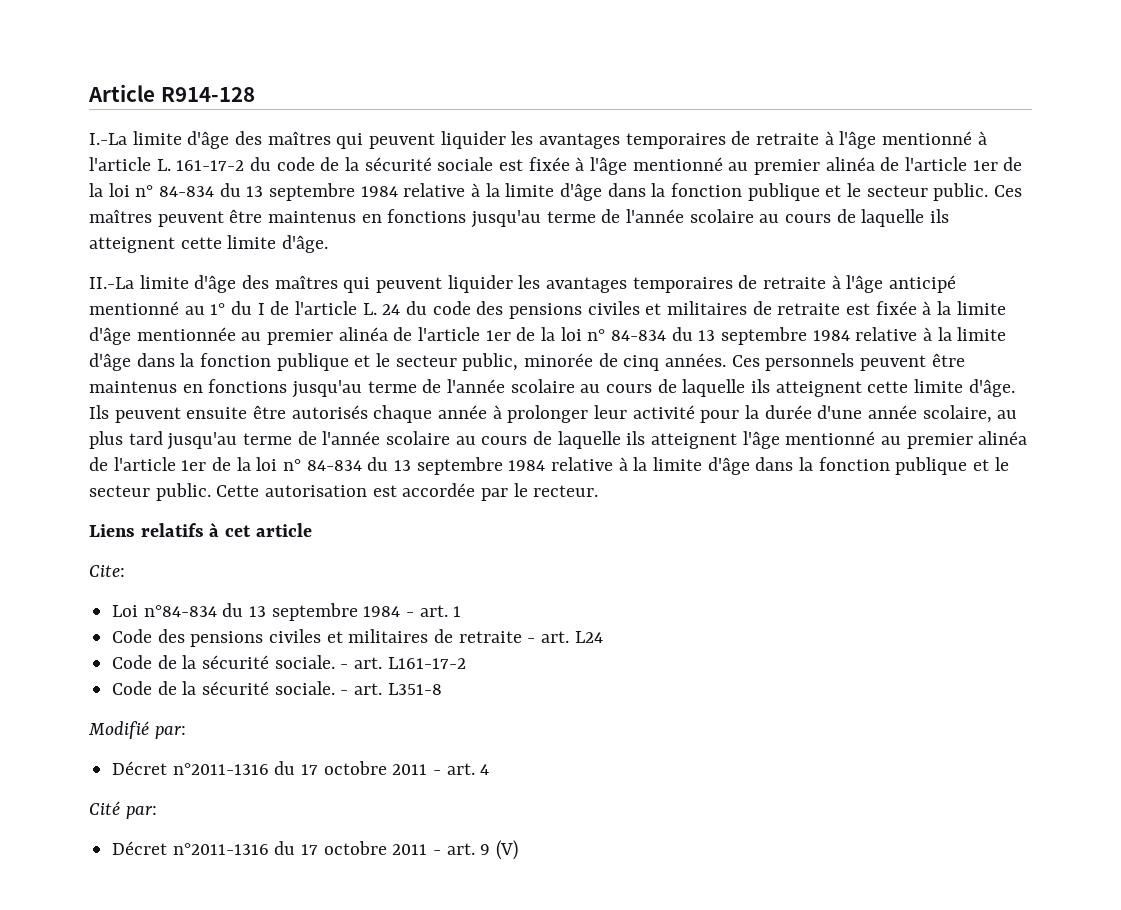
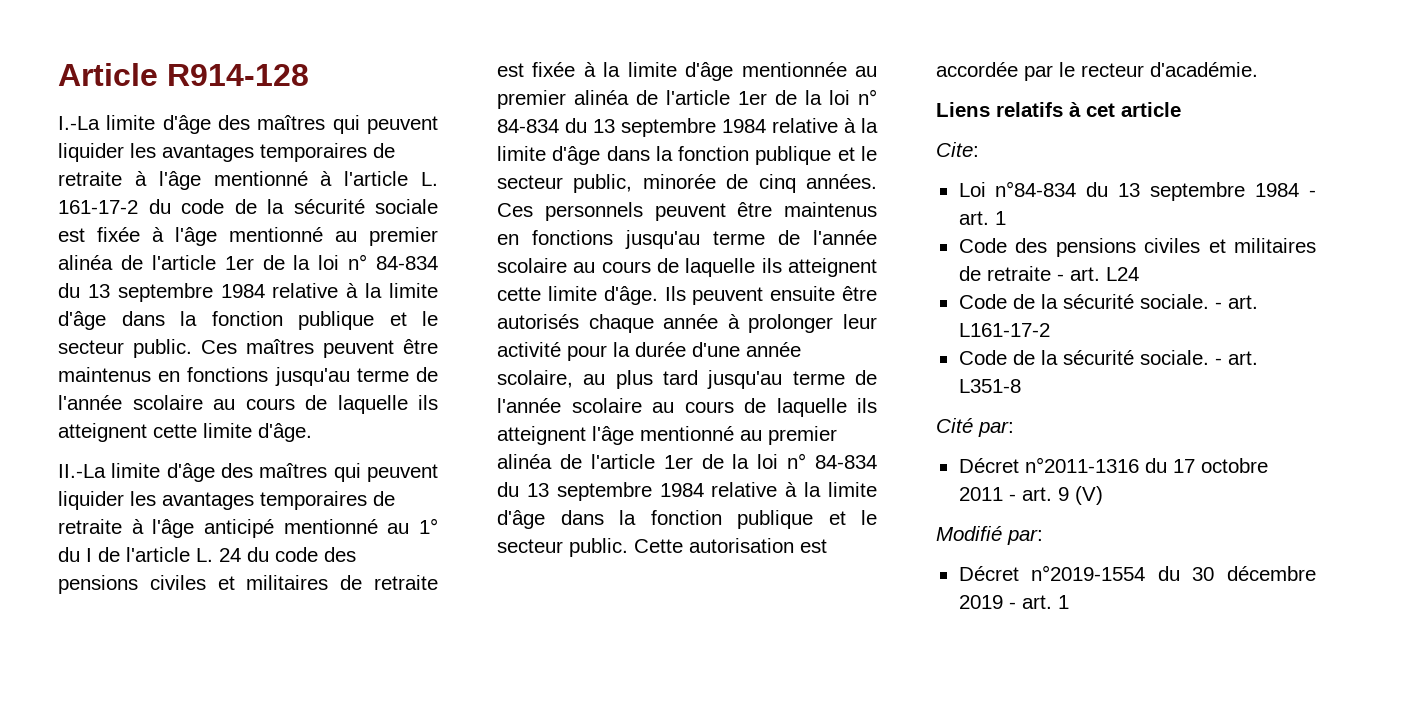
[533,485,599,497] recteur. -> [1081,62,1258,77] recteur d'académie.
[88,721,186,739] [112,761,490,775] // Modifié par: // Décret n°2011-1316 du 17 octobre 2011 - art. 4 -> (1021, 386) none
(519, 850) none -> [936,526,1043,545] [958,565,1316,581] [958,595,1069,609] // Modifié par: // Décret n°2019-1554 du 30 décembre 2019 - art. 1

